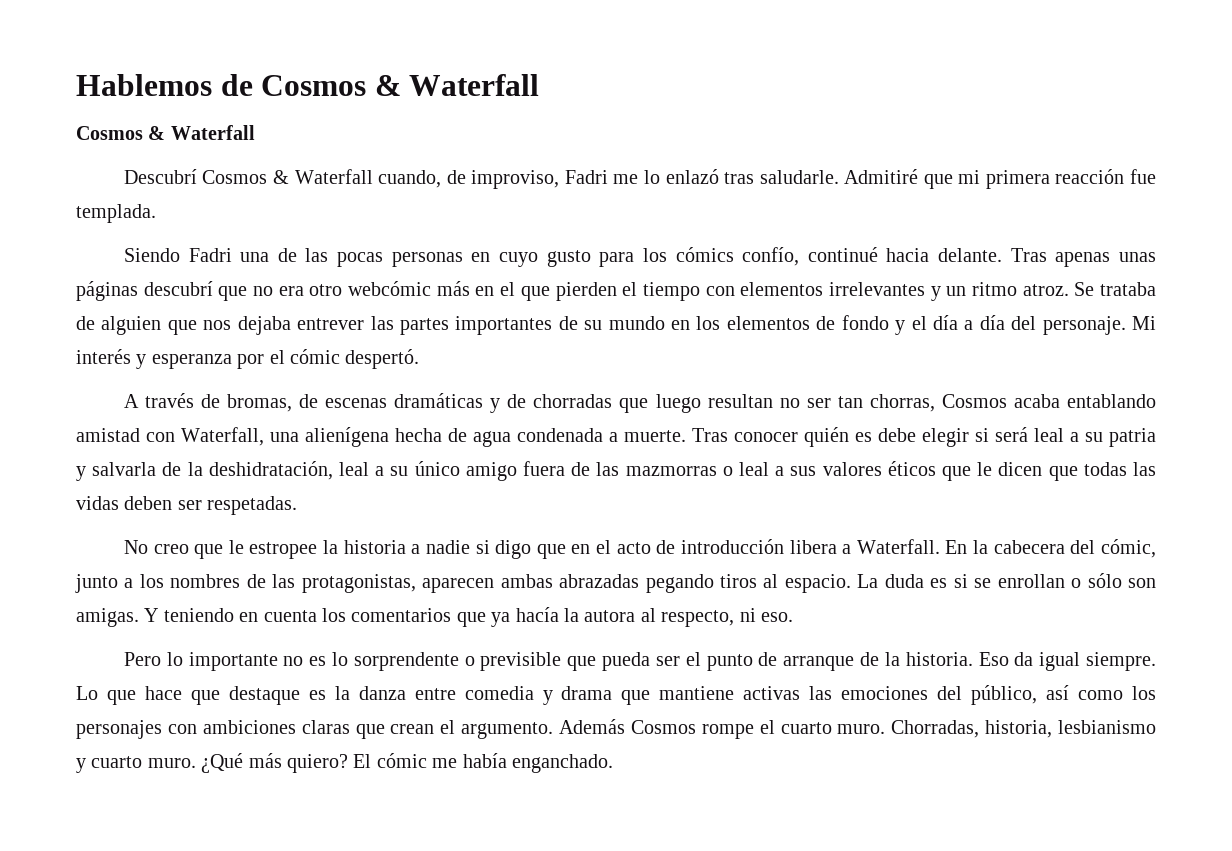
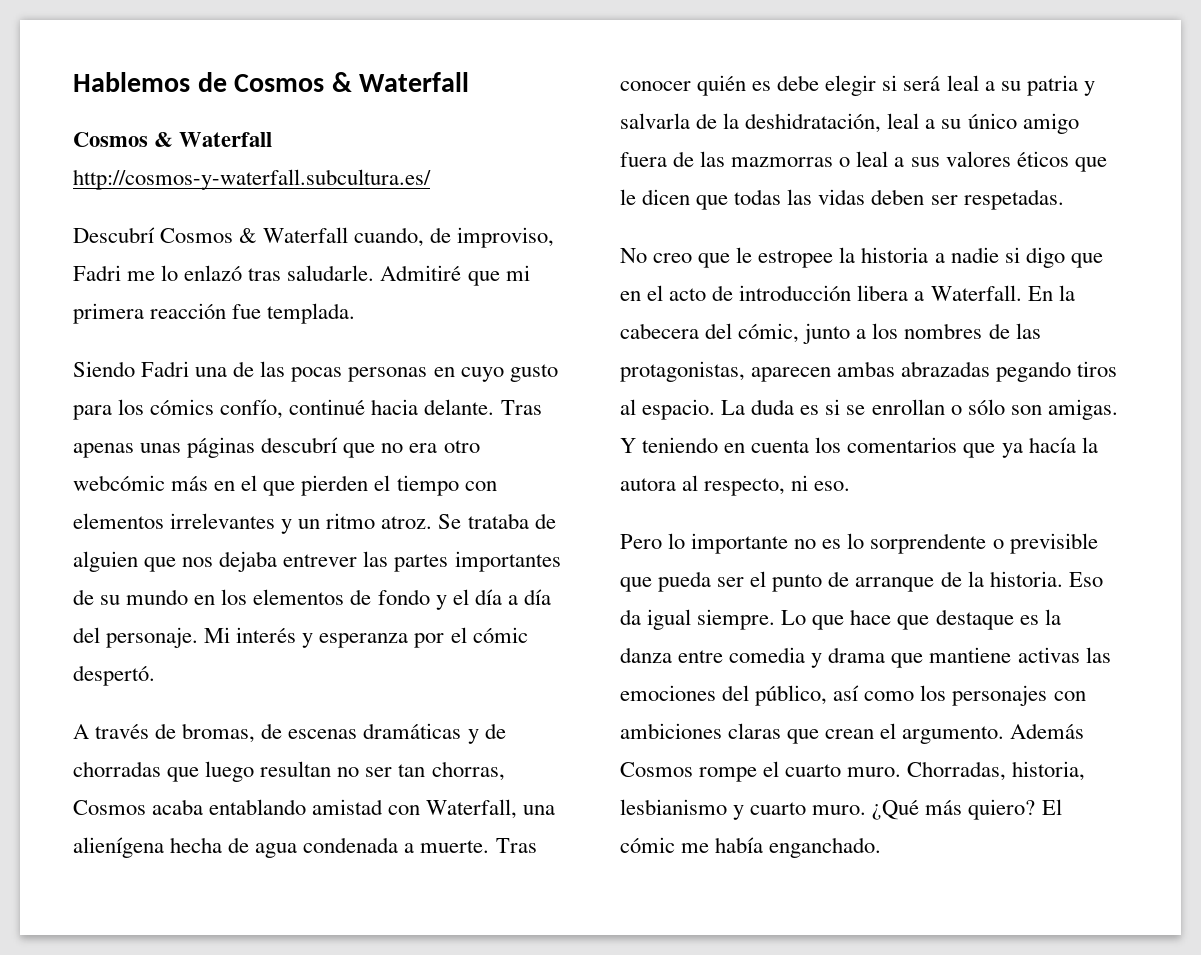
(255, 132) none -> [73,169,431,190] http://cosmos-y-waterfall.subcultura.es/

